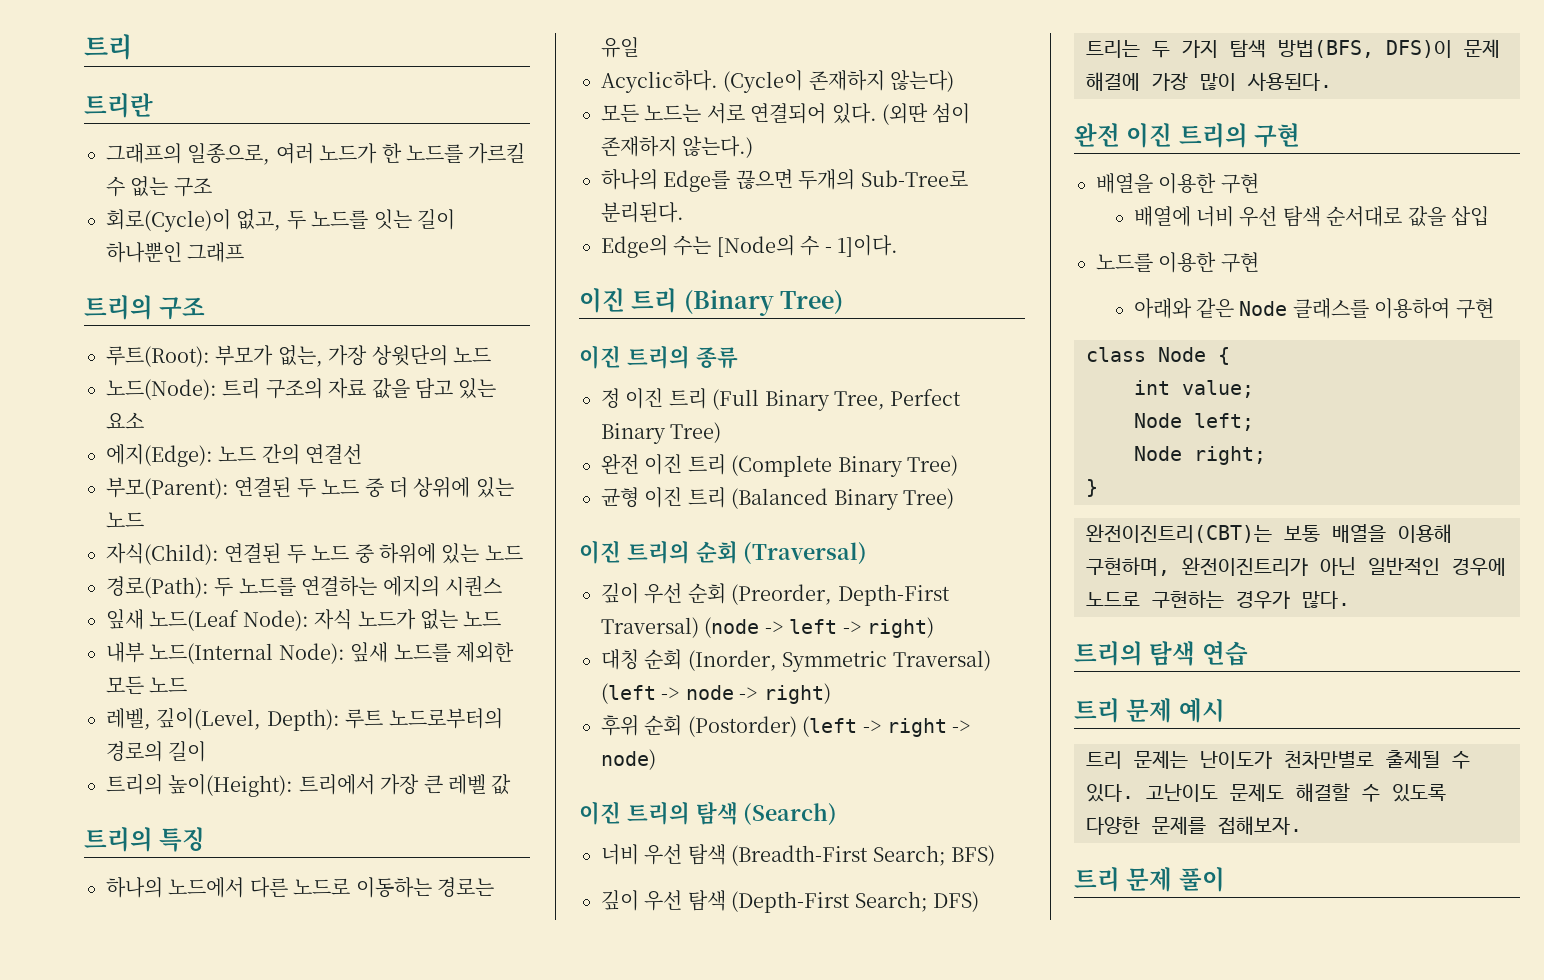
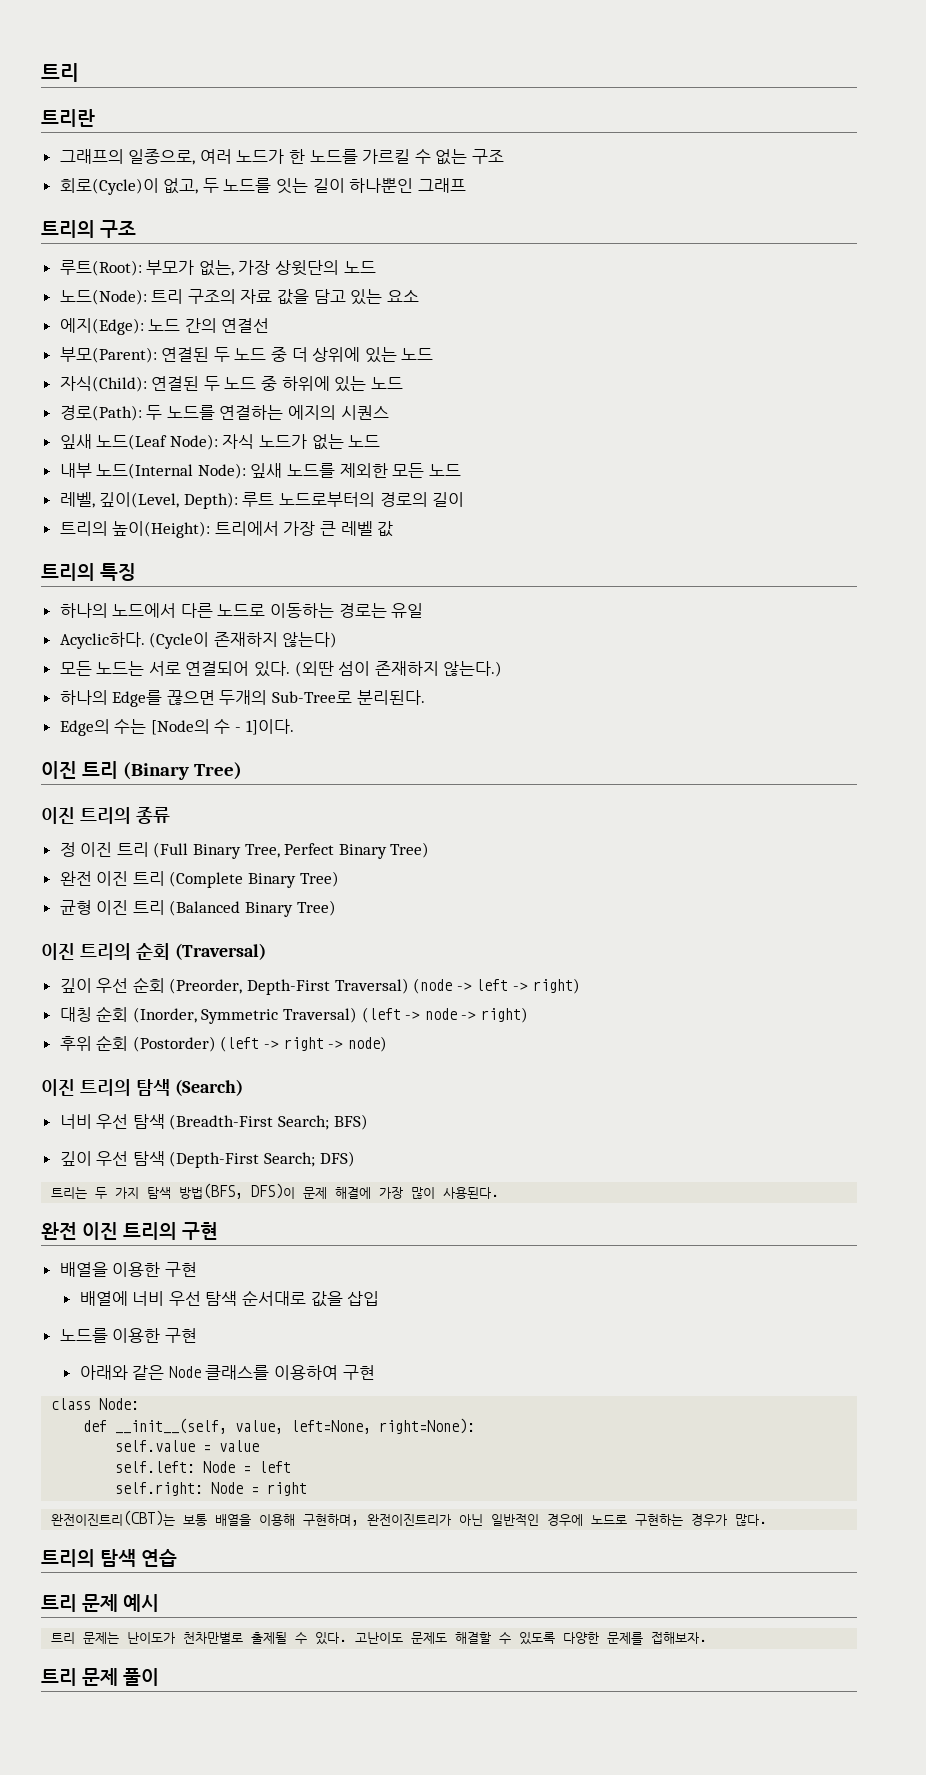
[1158,347,1230,365] [1134,380,1254,398] [1134,413,1254,431] [1134,446,1266,465] [1086,479,1098,497] Node { // int value; // Node left; // Node right; // } -> [99,1398,140,1410] [83,1418,476,1434] [115,1440,260,1452] [115,1461,292,1473] [115,1482,308,1496] Node: // def __init__(self, value, left=None, right=None): // self.value = value // self.left: Node = left // self.right: Node = right

